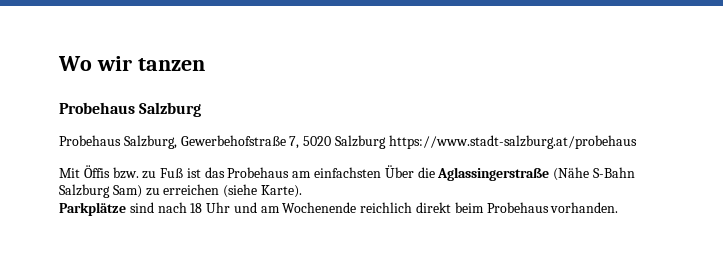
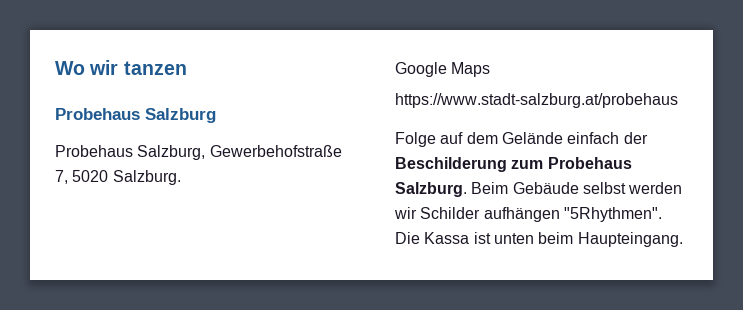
[334,135,637,149] [59,165,635,181] [59,184,302,198] [59,202,619,216] Salzburg https://www.stadt-salzburg.at/probehaus // Mit Öffis bzw. zu Fuß ist das Probehaus am einfachsten Über die Aglassingerstraße (Nähe S-Bahn Salzburg Sam) zu erreichen (siehe Karte). // Parkplätze sind nach 18 Uhr und am Wochenende reichlich direkt beim Probehaus vorhanden. -> [112,170,181,185] [395,62,491,77] [395,93,678,108] [395,132,648,147] [395,157,632,172] [395,182,683,197] [394,207,662,222] [395,232,683,247] Salzburg. // Google Maps // https://www.stadt-salzburg.at/probehaus // Folge auf dem Gelände einfach der Beschilderung zum Probehaus Salzburg. Beim Gebäude selbst werden wir Schilder aufhängen "5Rhythmen". Die Kassa ist unten beim Haupteingang.

